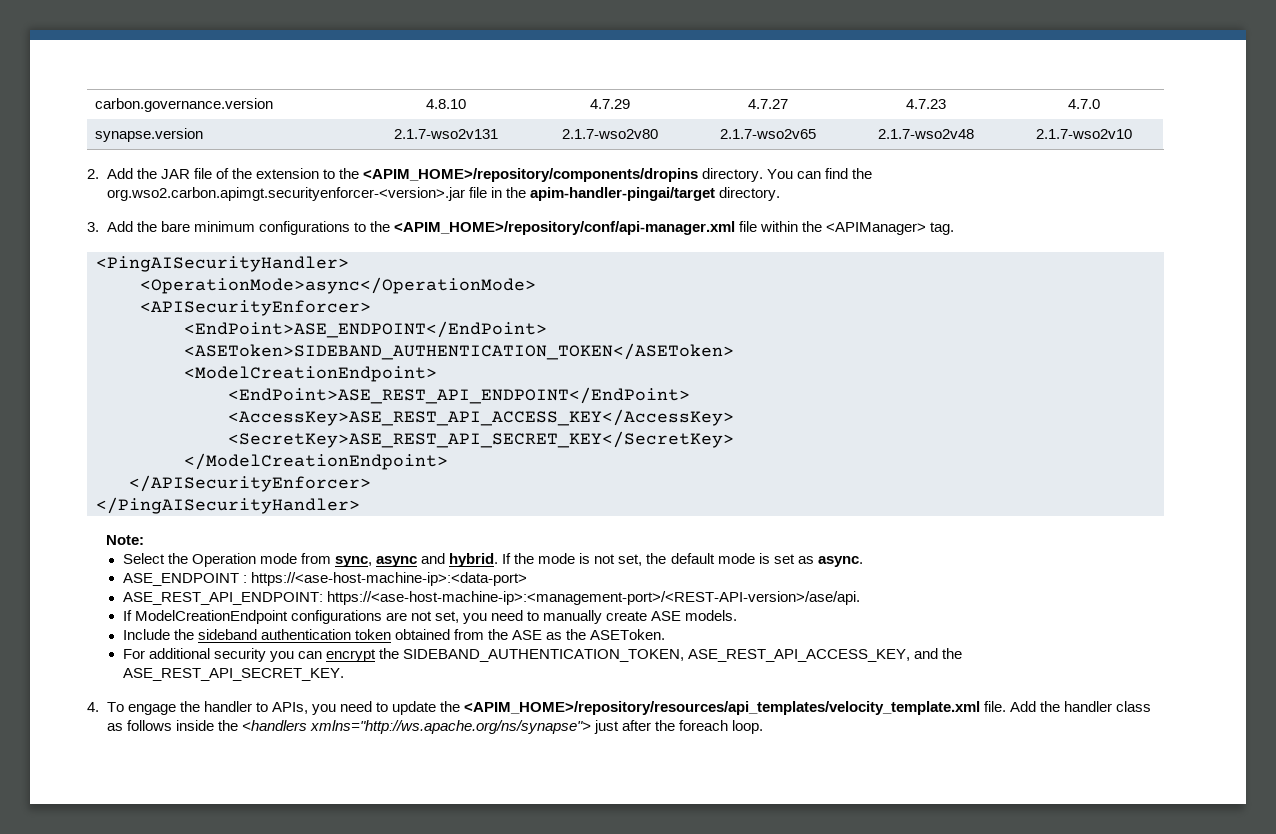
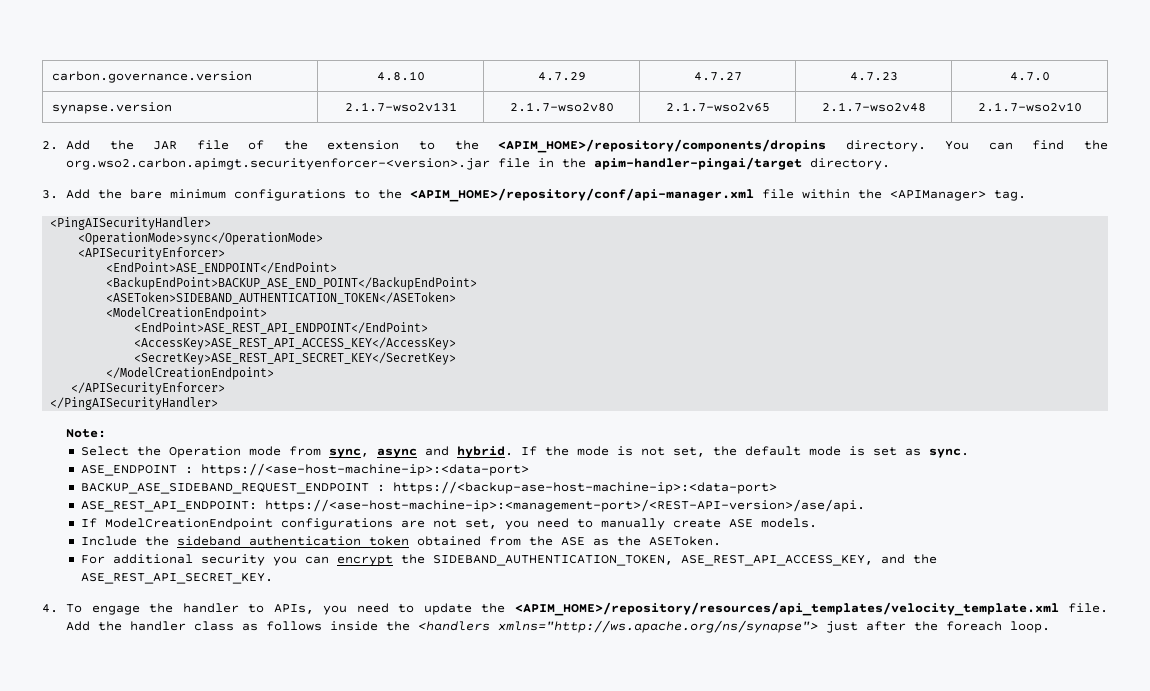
[140,277,536,294] <OperationMode>async</OperationMode> -> [78,232,324,245] <OperationMode>sync</OperationMode>
(547, 329) none -> [106,277,478,290] // <BackupEndPoint>BACKUP_ASE_END_POINT</BackupEndPoint>
[817,556,863,567] async. -> [928,448,969,458] sync.
(527, 579) none -> [80,481,777,494] // BACKUP_ASE_SIDEBAND_REQUEST_ENDPOINT : https://<backup-ase-host-machine-ip>:<data-port>

